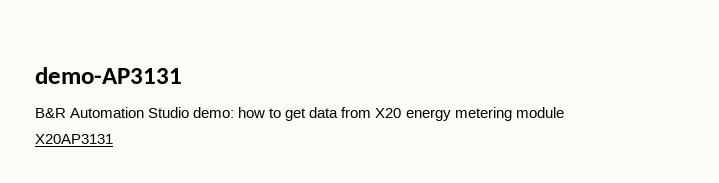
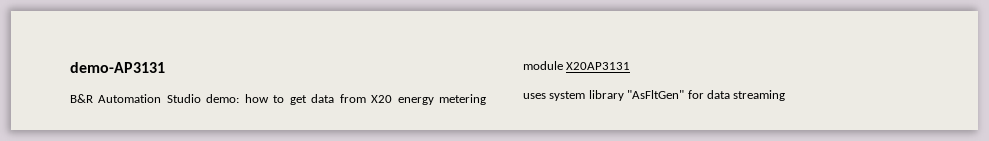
(113, 139) none -> [523,90,786,101] // uses system library "AsFltGen" for data streaming

